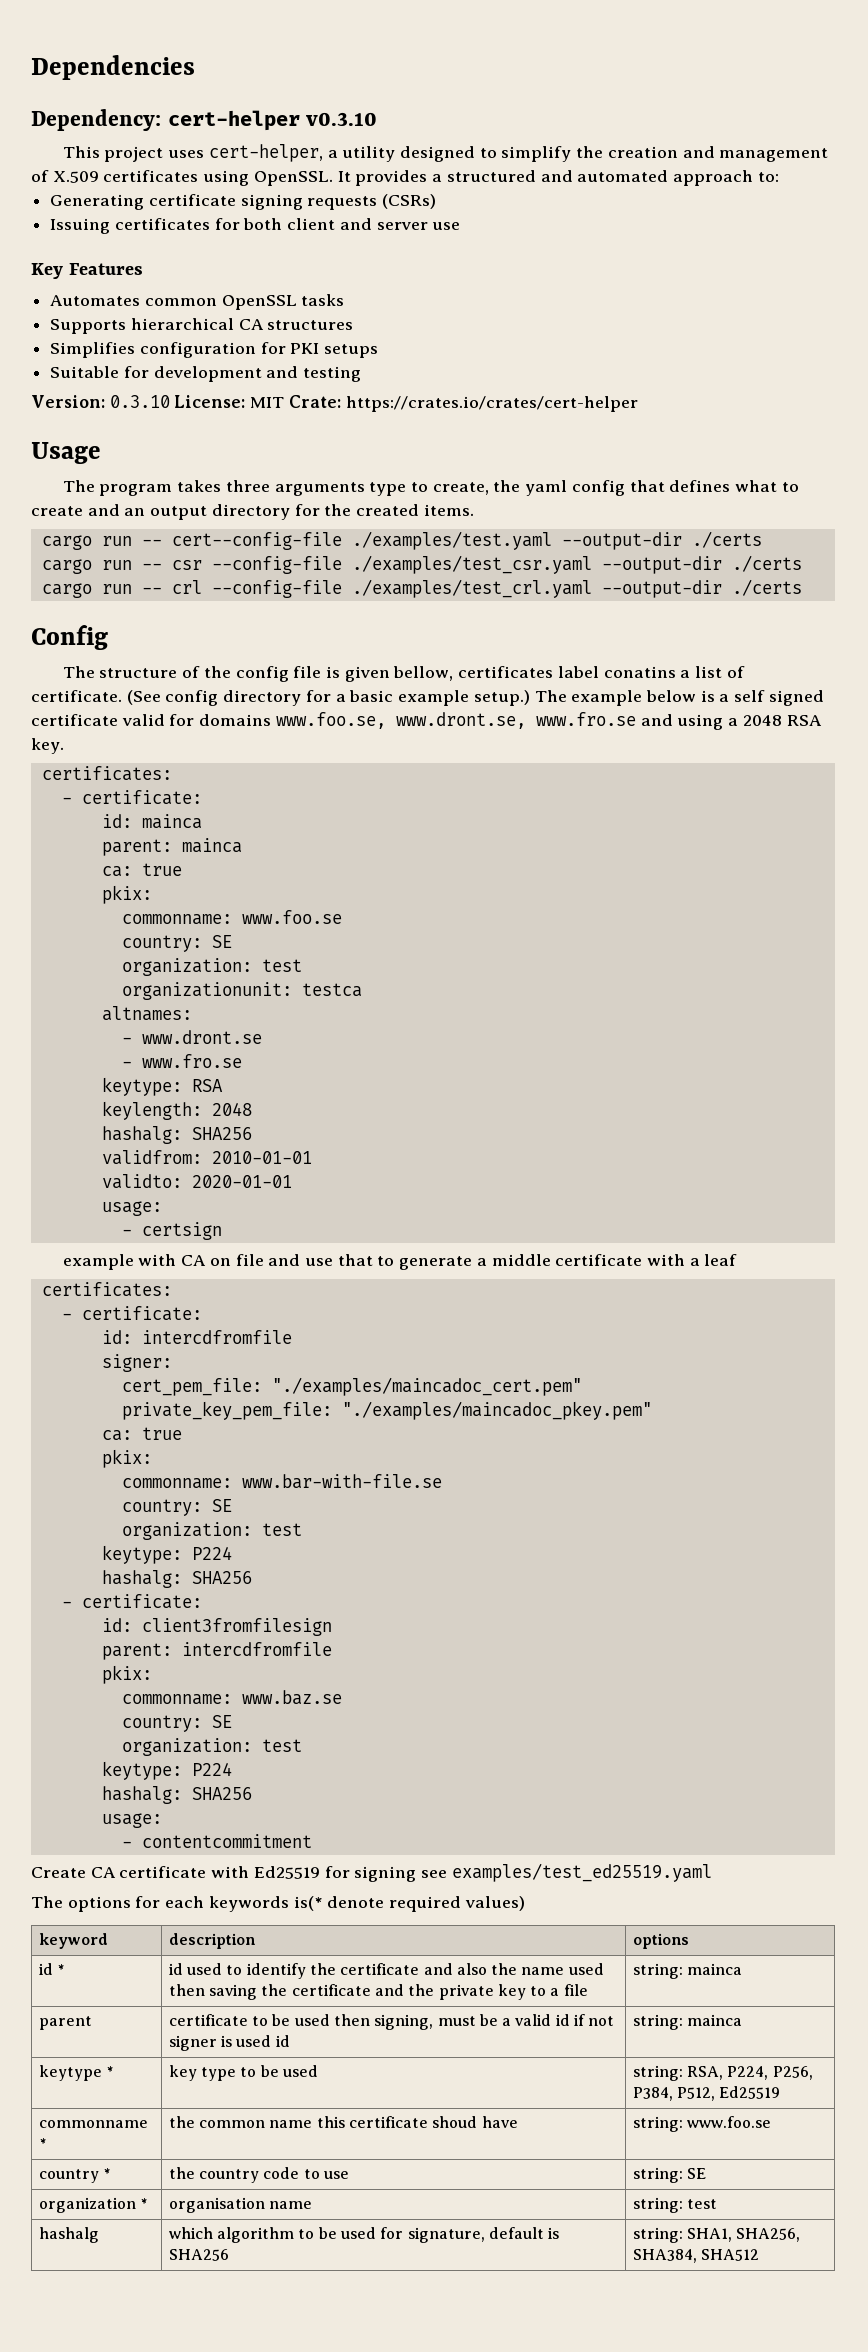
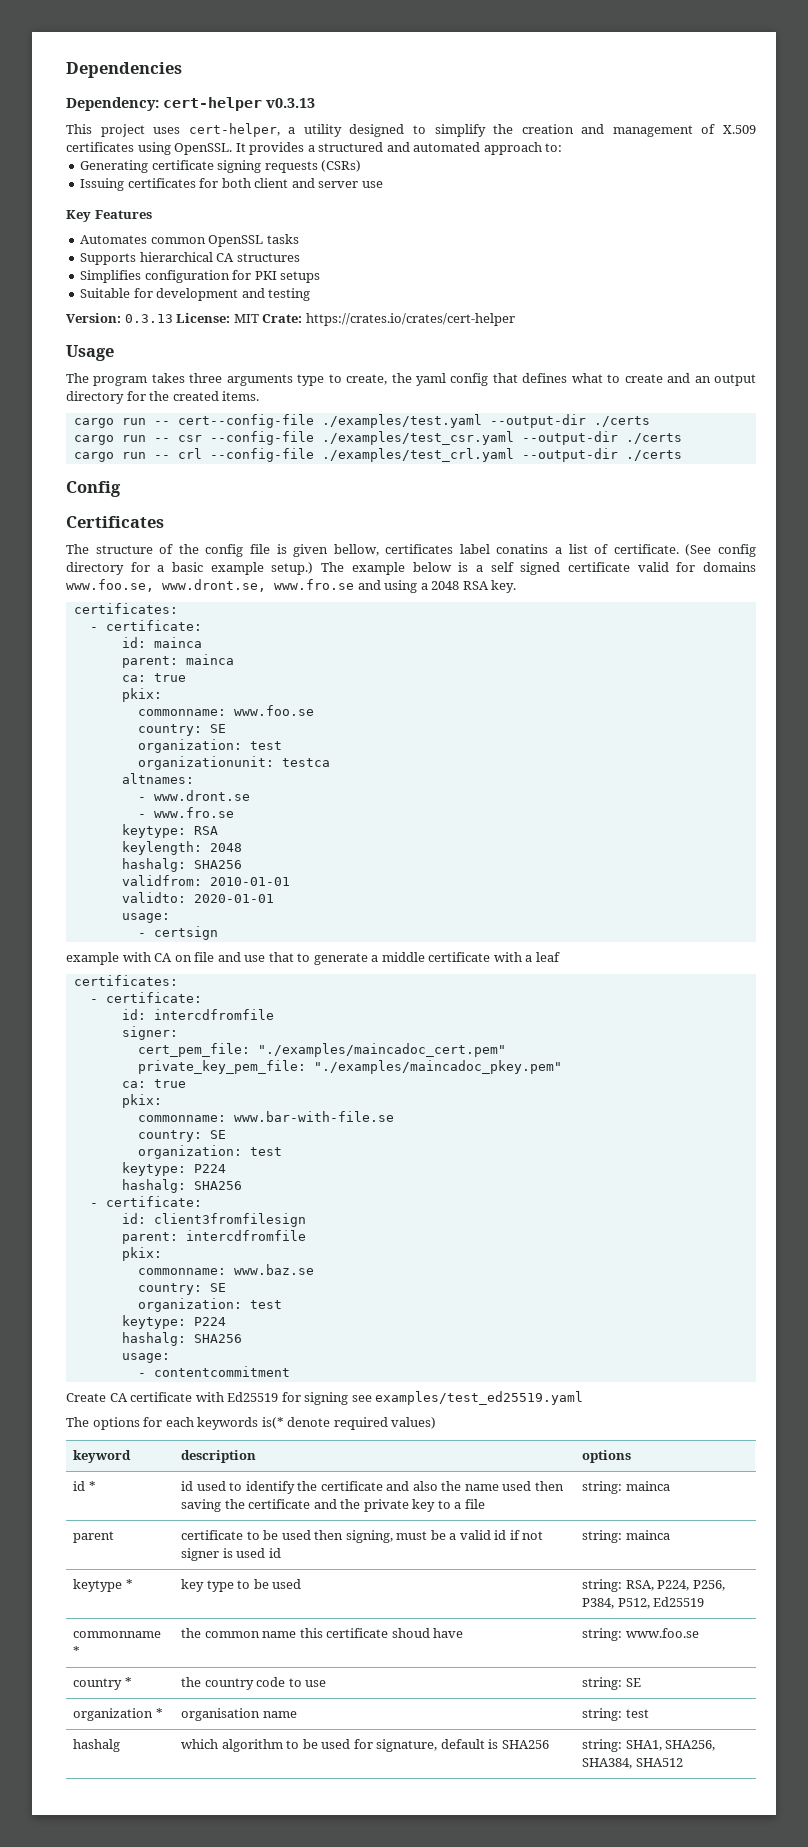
[306,112,378,126] v0.3.10 -> [266,98,315,108] v0.3.13
[109,395,170,408] 0.3.10 -> [124,314,173,323] 0.3.13
(108, 637) none -> [66,516,164,528] // Certificates

